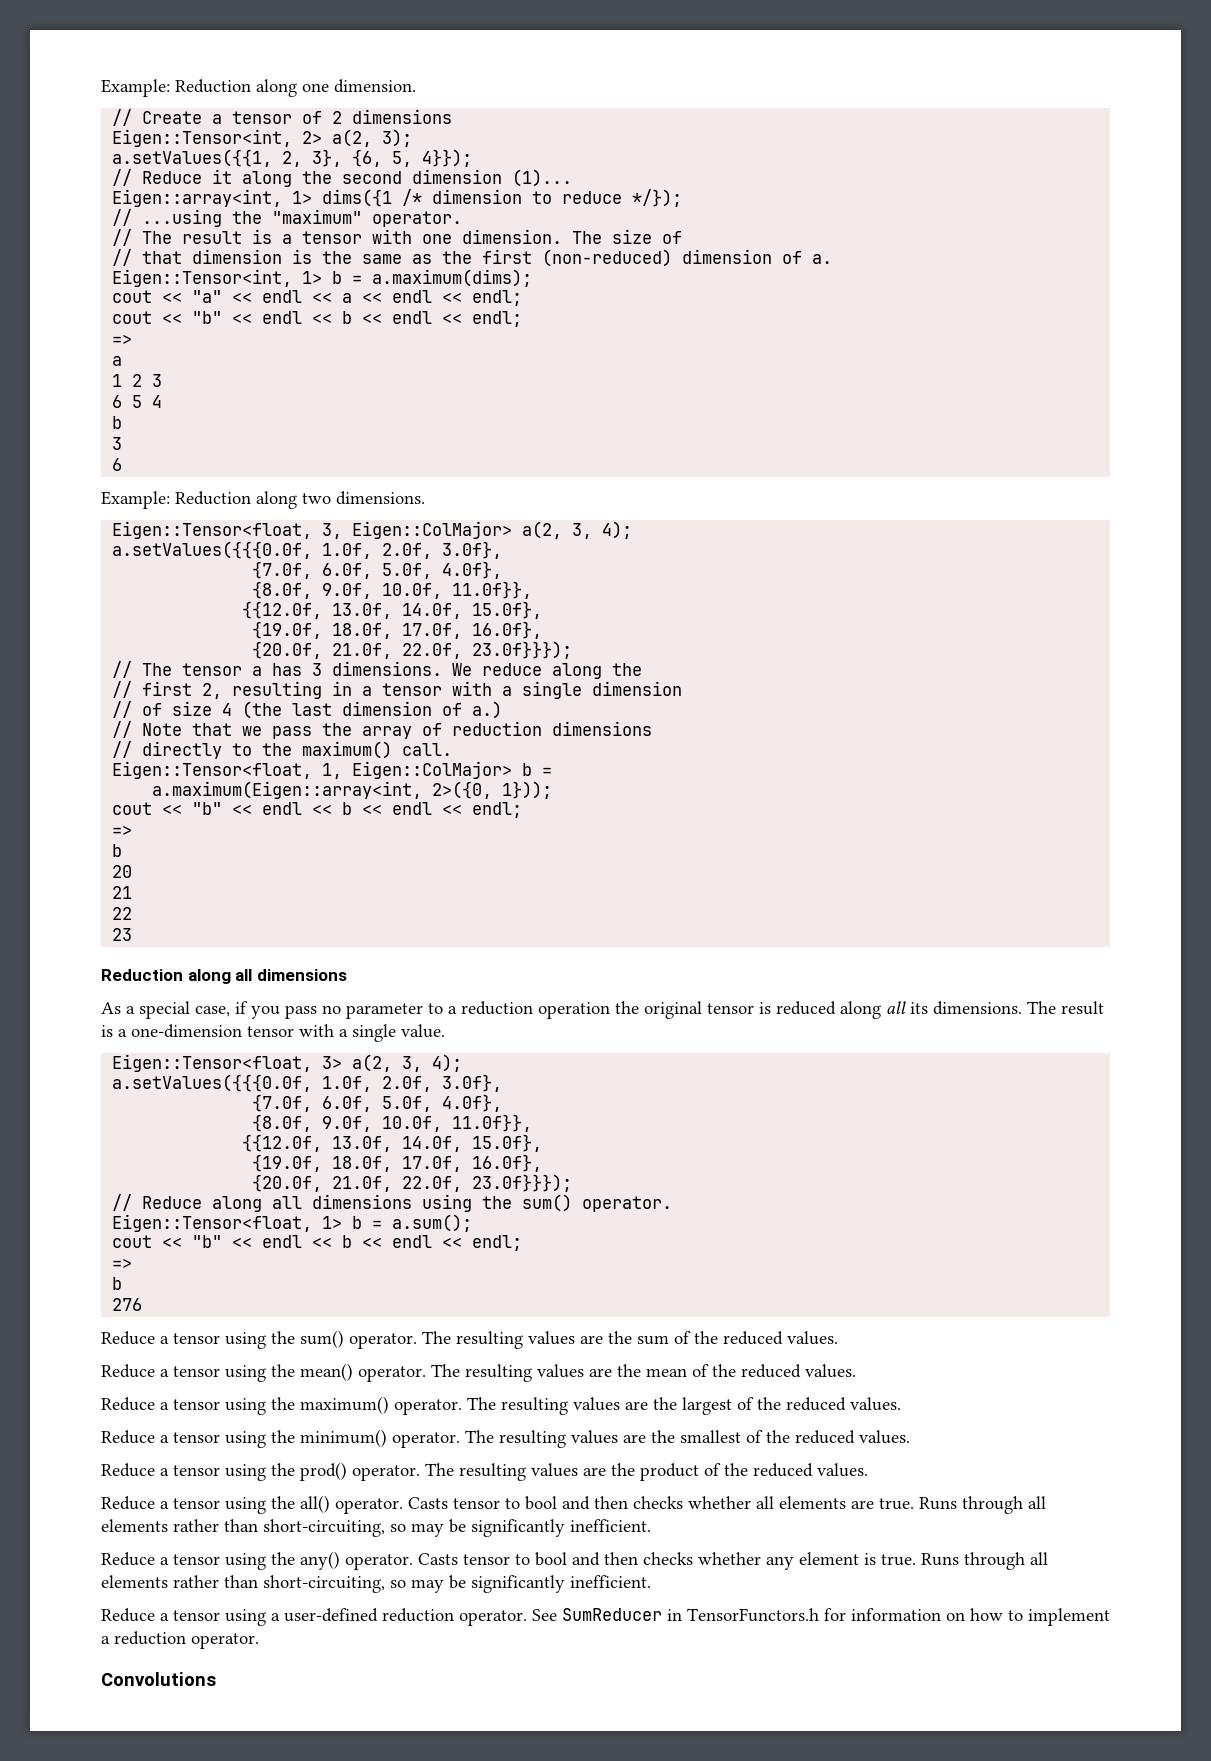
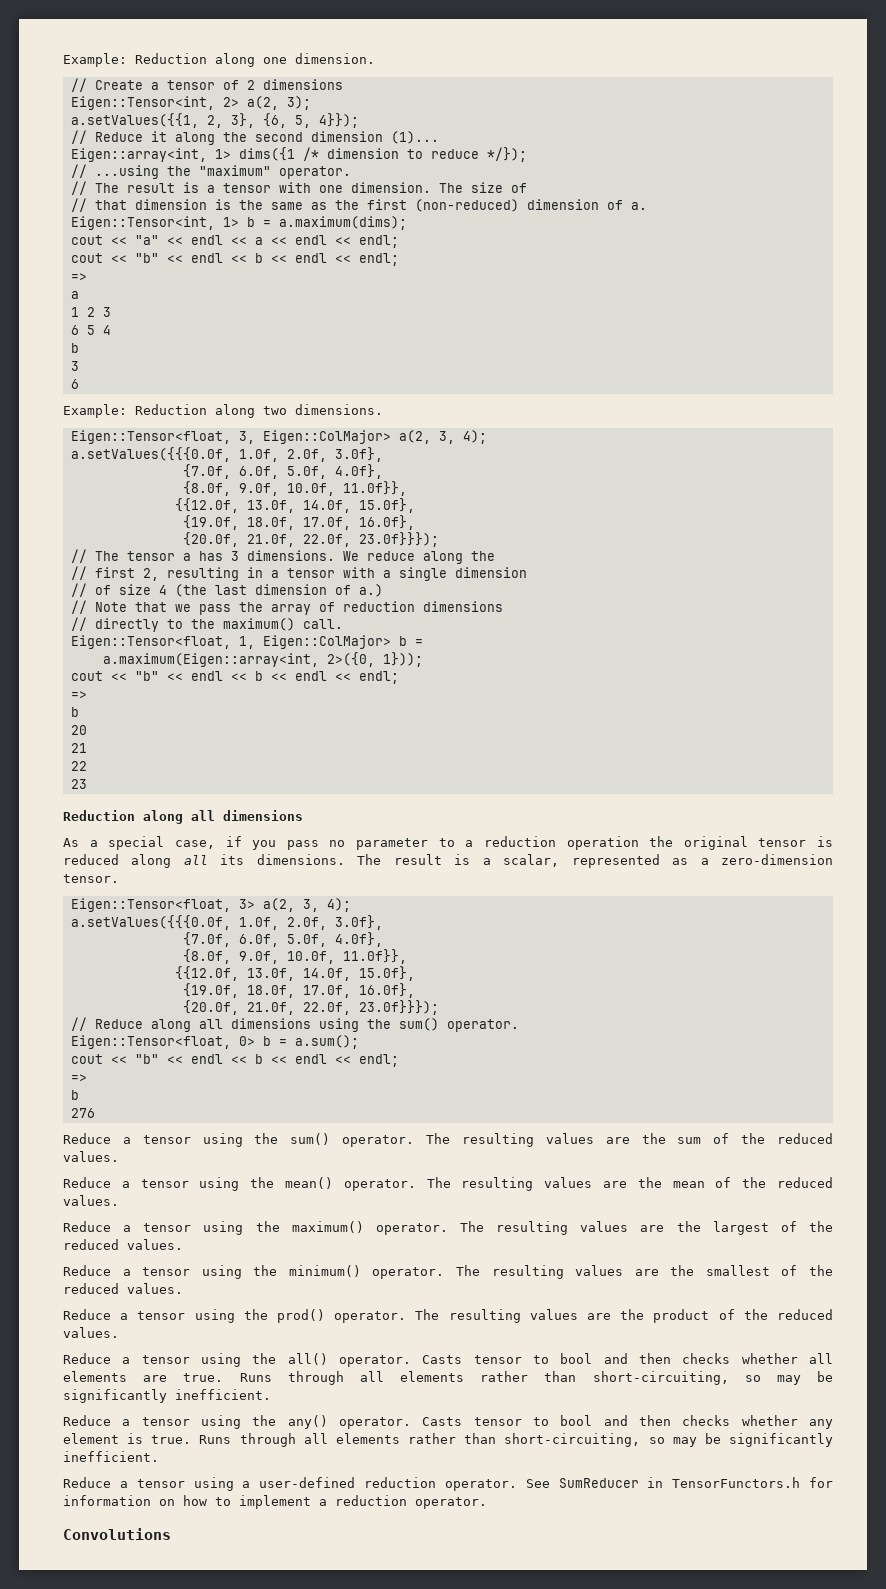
[131,1024,445,1042] one-dimension tensor with a single value. -> [503,854,833,868] [63,874,119,883] scalar, represented as a zero-dimension tensor.
[322,1216,343,1229] 1> -> [238,1036,255,1046] 0>

